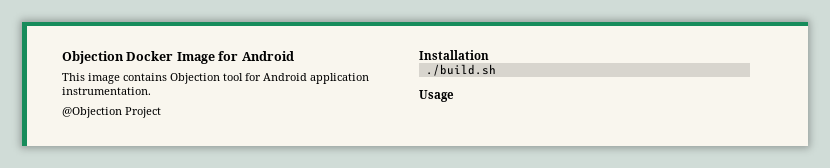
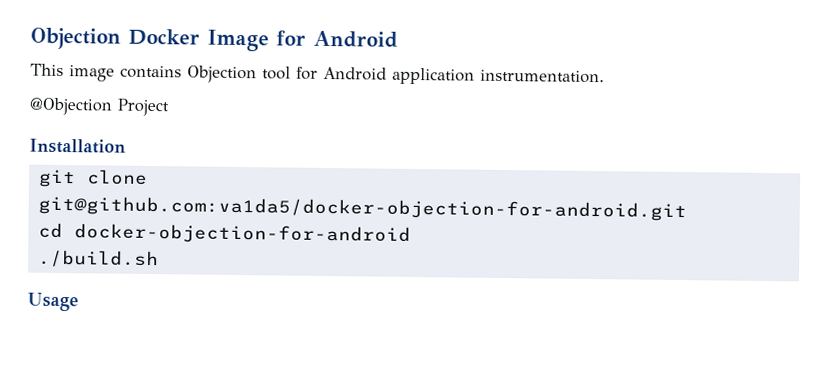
(489, 55) none -> [37,169,148,188] [37,195,687,222] [37,222,411,245] // git clone git@github.com:va1da5/docker-objection-for-android.git // cd docker-objection-for-android

